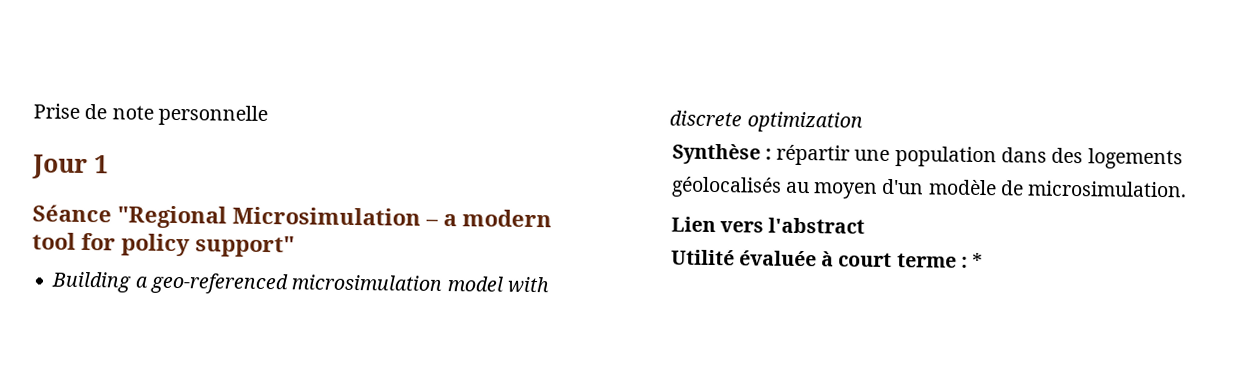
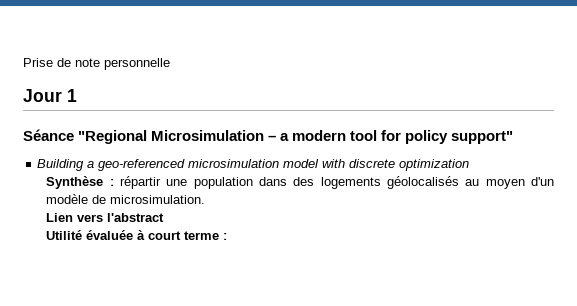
[972,252,984,269] * -> (228, 236) none

